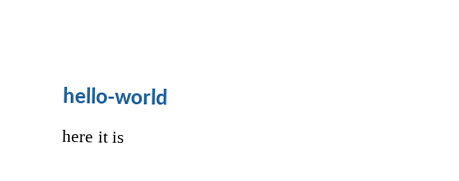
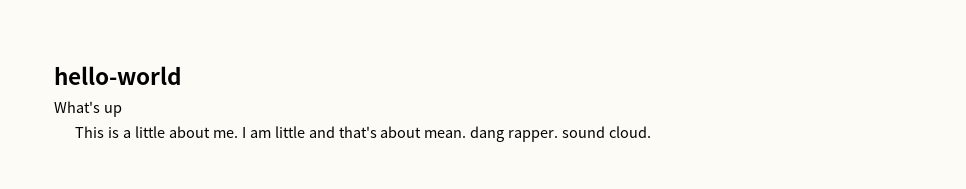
[61,129,126,144] here it is -> [54,101,122,117] [75,126,652,142] What's up // This is a little about me. I am little and that's about mean. dang rapper. sound cloud.

